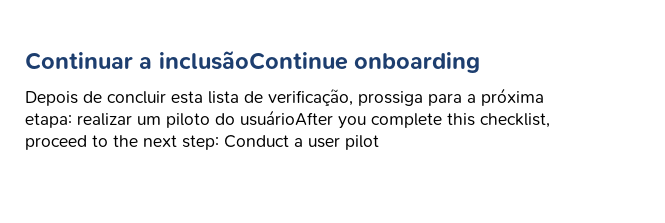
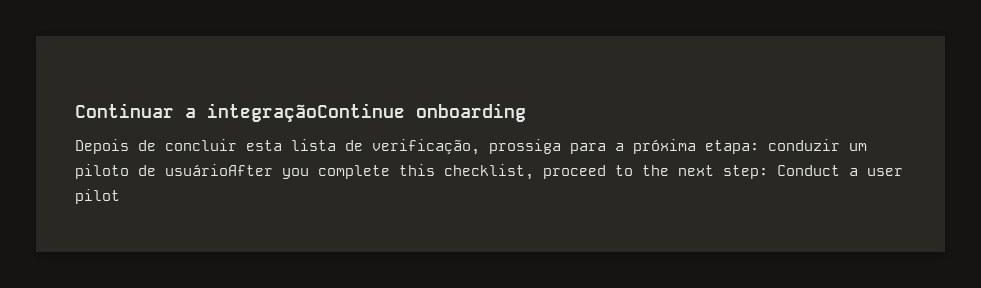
[158,51,348,70] inclusãoContinue -> [207,103,405,122] integraçãoContinue
[77,113,132,126] realizar -> [768,139,840,151] conduzir
[215,113,235,125] do -> [138,165,156,176] de

